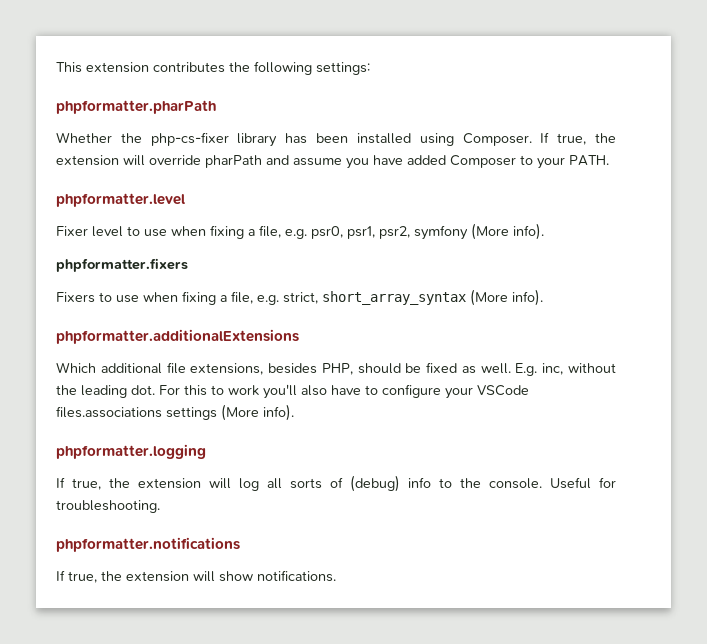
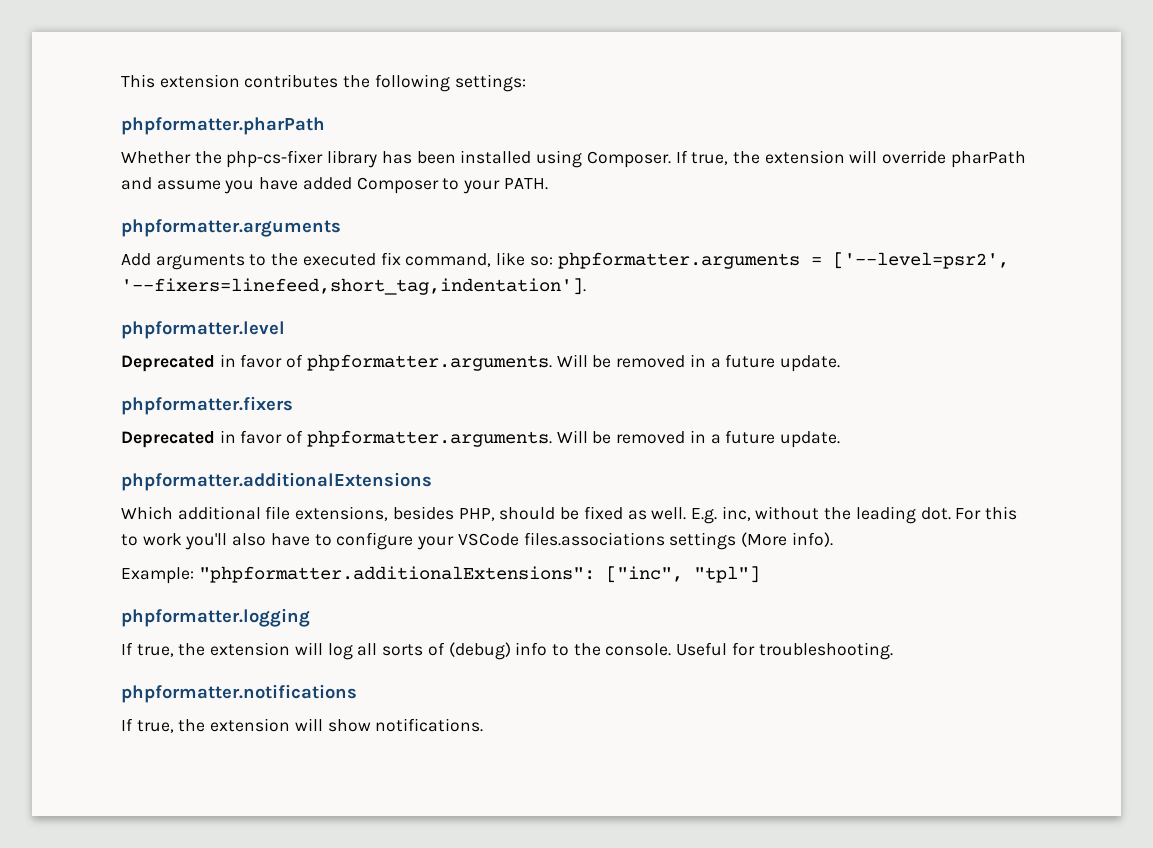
[56,193,185,207] [56,223,544,240] [56,258,188,272] [56,289,543,306] phpformatter.level // Fixer level to use when fixing a file, e.g. psr0, psr1, psr2, symfony (More info). // phpformatter.fixers // Fixers to use when fixing a file, e.g. strict, short_array_syntax (More info). -> [121,219,341,237] [121,252,1009,270] [121,278,586,295] [121,321,285,339] [121,354,840,372] [121,396,293,415] [121,430,840,448] phpformatter.arguments // Add arguments to the executed fix command, like so: phpformatter.arguments = ['--level=psr2', '--fixers=linefeed,short_tag,indentation']. // phpformatter.level // Deprecated in favor of phpformatter.arguments. Will be removed in a future update. // phpformatter.fixers // Deprecated in favor of phpformatter.arguments. Will be removed in a future update.
(294, 412) none -> [121,566,760,584] // Example: "phpformatter.additionalExtensions": ["inc", "tpl"]

